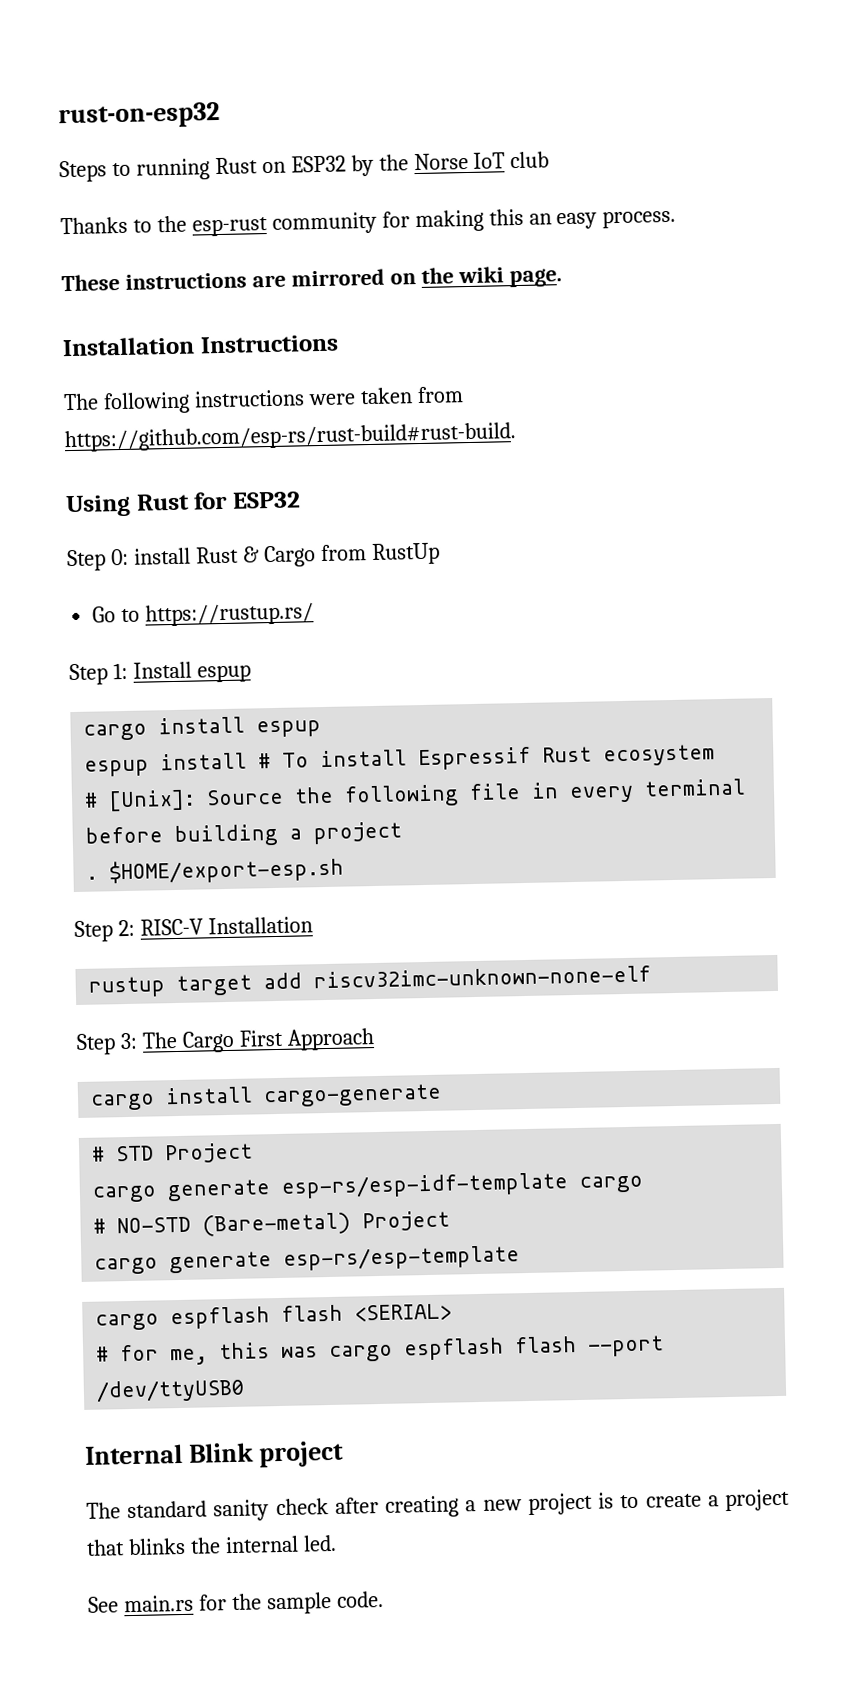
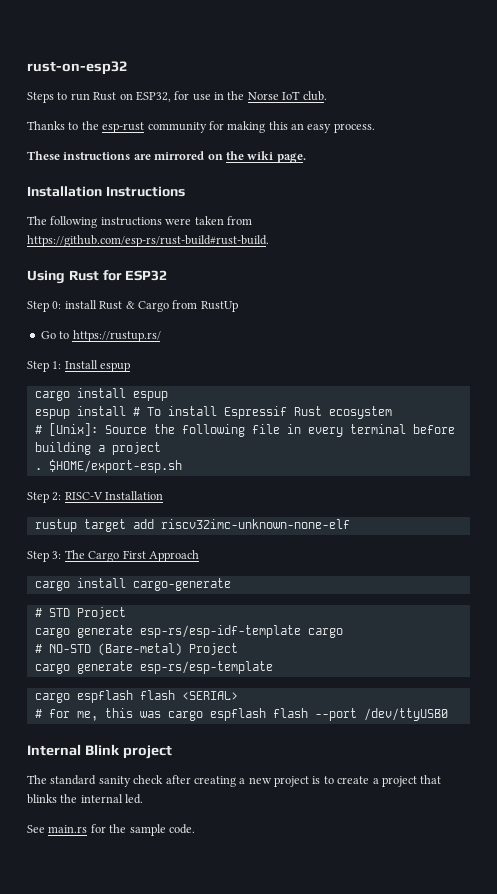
[135,158,210,181] running -> [70,93,90,101] run
[290,154,374,177] ESP32 by -> [135,91,224,102] ESP32, for use in
[510,151,550,169] club -> [302,91,327,101] club.

